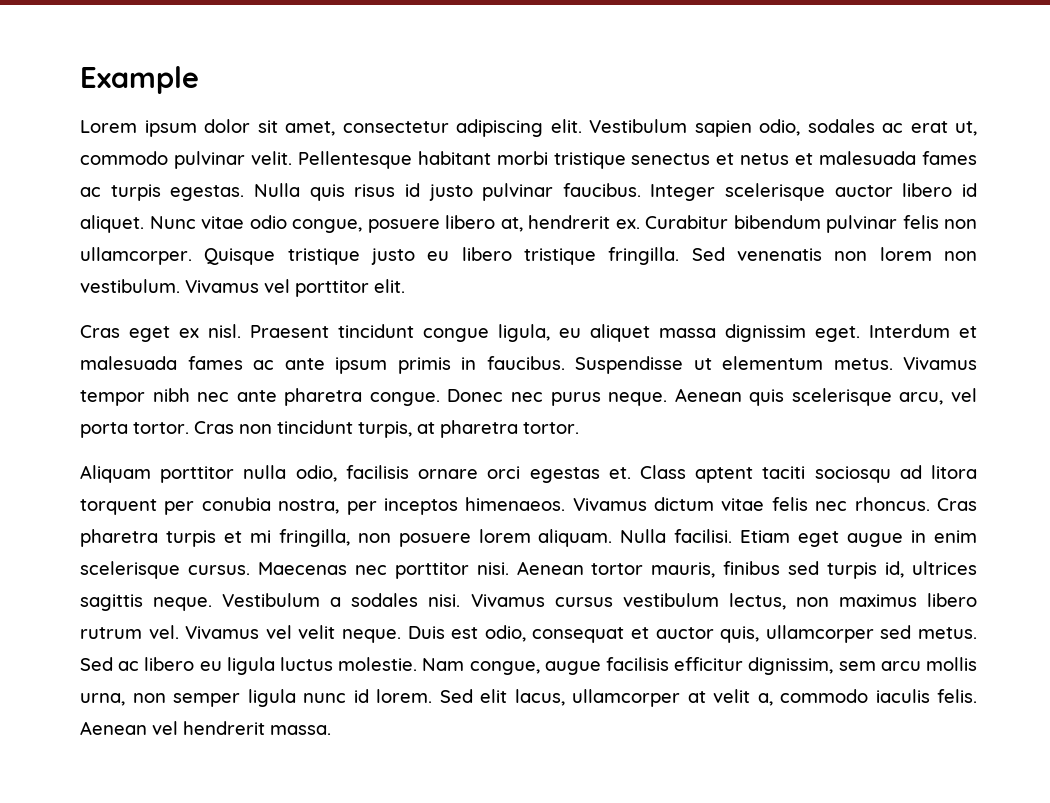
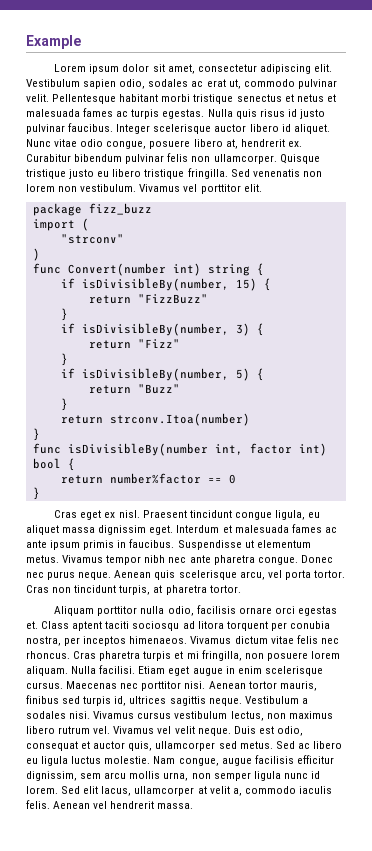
(405, 286) none -> [32,203,152,216] [32,218,89,231] [60,234,124,244] [32,248,40,261] [32,263,264,276] [60,278,271,291] [88,294,208,304] [60,308,68,321] [60,323,264,336] [88,339,180,349] [60,353,68,366] [60,368,264,381] [88,384,180,394] [60,398,68,411] [60,413,250,426] [32,428,40,441] [32,443,327,456] [32,458,75,471] [60,473,236,484] [32,487,40,500] // package fizz_buzz // import ( // "strconv" // ) // func Convert(number int) string { // if isDivisibleBy(number, 15) { // return "FizzBuzz" // } // if isDivisibleBy(number, 3) { // return "Fizz" // } // if isDivisibleBy(number, 5) { // return "Buzz" // } // return strconv.Itoa(number) // } // func isDivisibleBy(number int, factor int) bool { // return number%factor == 0 // }

